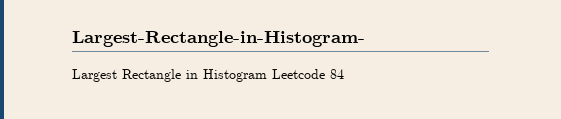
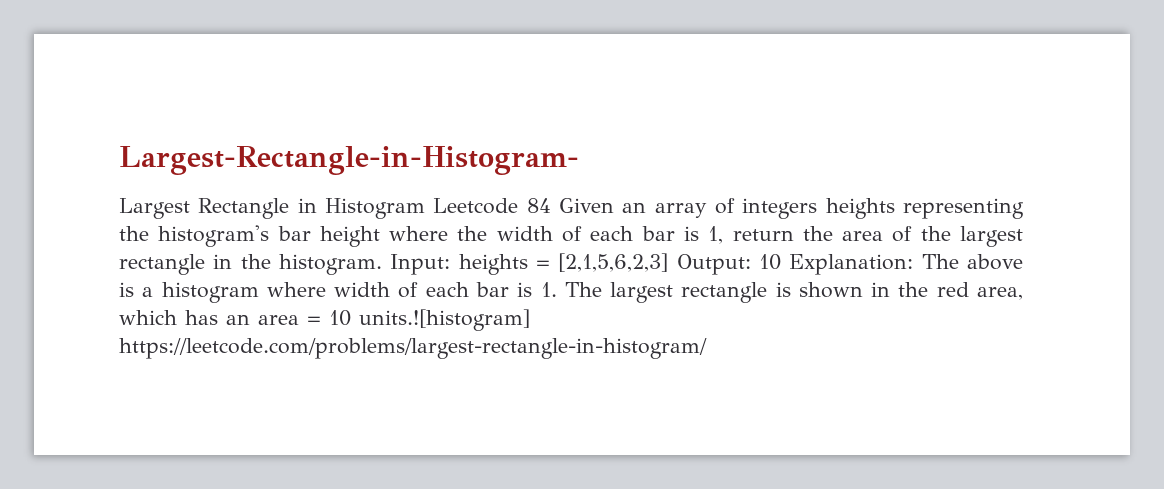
(344, 74) none -> [559,198,1024,219] [119,225,1023,247] [119,253,1024,275] [119,282,1024,303] [119,309,530,331] [119,338,707,359] Given an array of integers heights representing the histogram's bar height where the width of each bar is 1, return the area of the largest rectangle in the histogram. Input: heights = [2,1,5,6,2,3] Output: 10 Explanation: The above is a histogram where width of each bar is 1. The largest rectangle is shown in the red area, which has an area = 10 units.![histogram] https://leetcode.com/problems/largest-rectangle-in-histogram/

